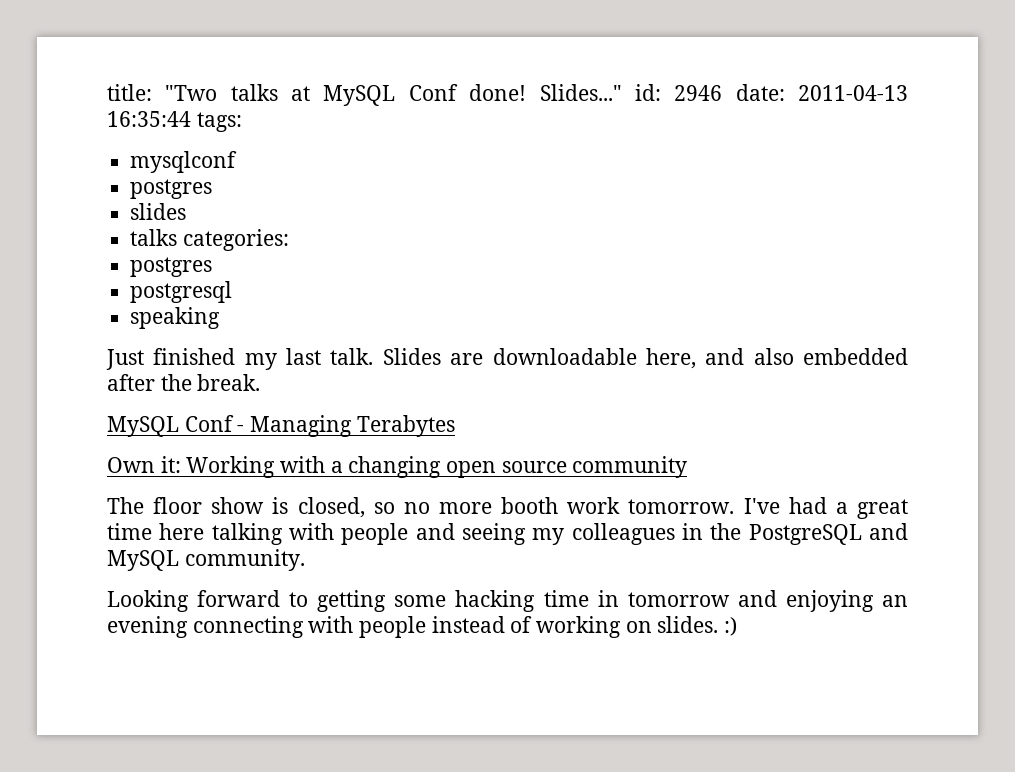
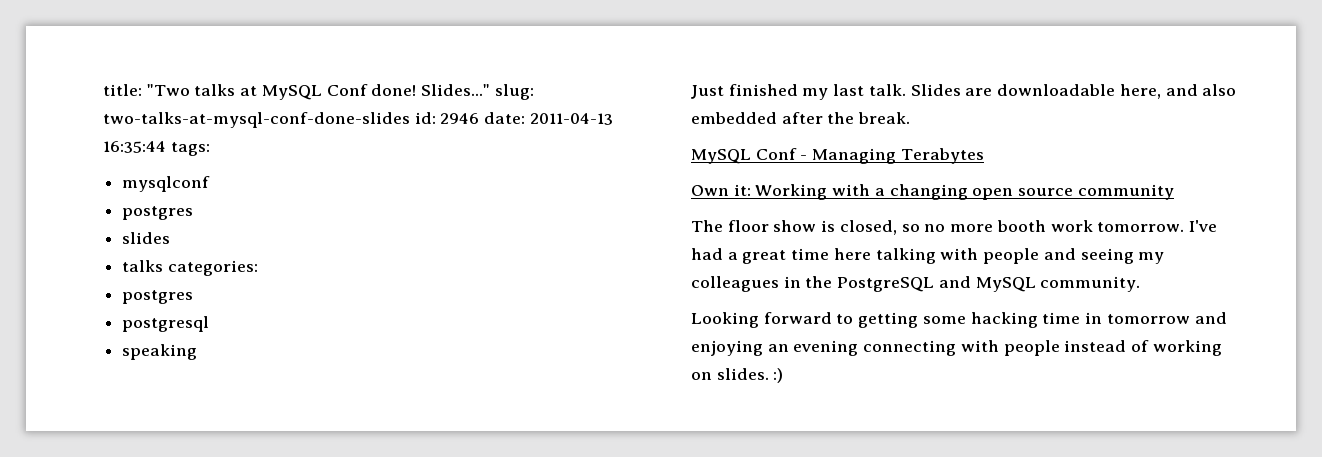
(622, 92) none -> [494,84,534,100] [103,112,410,128] slug: two-talks-at-mysql-conf-done-slides

